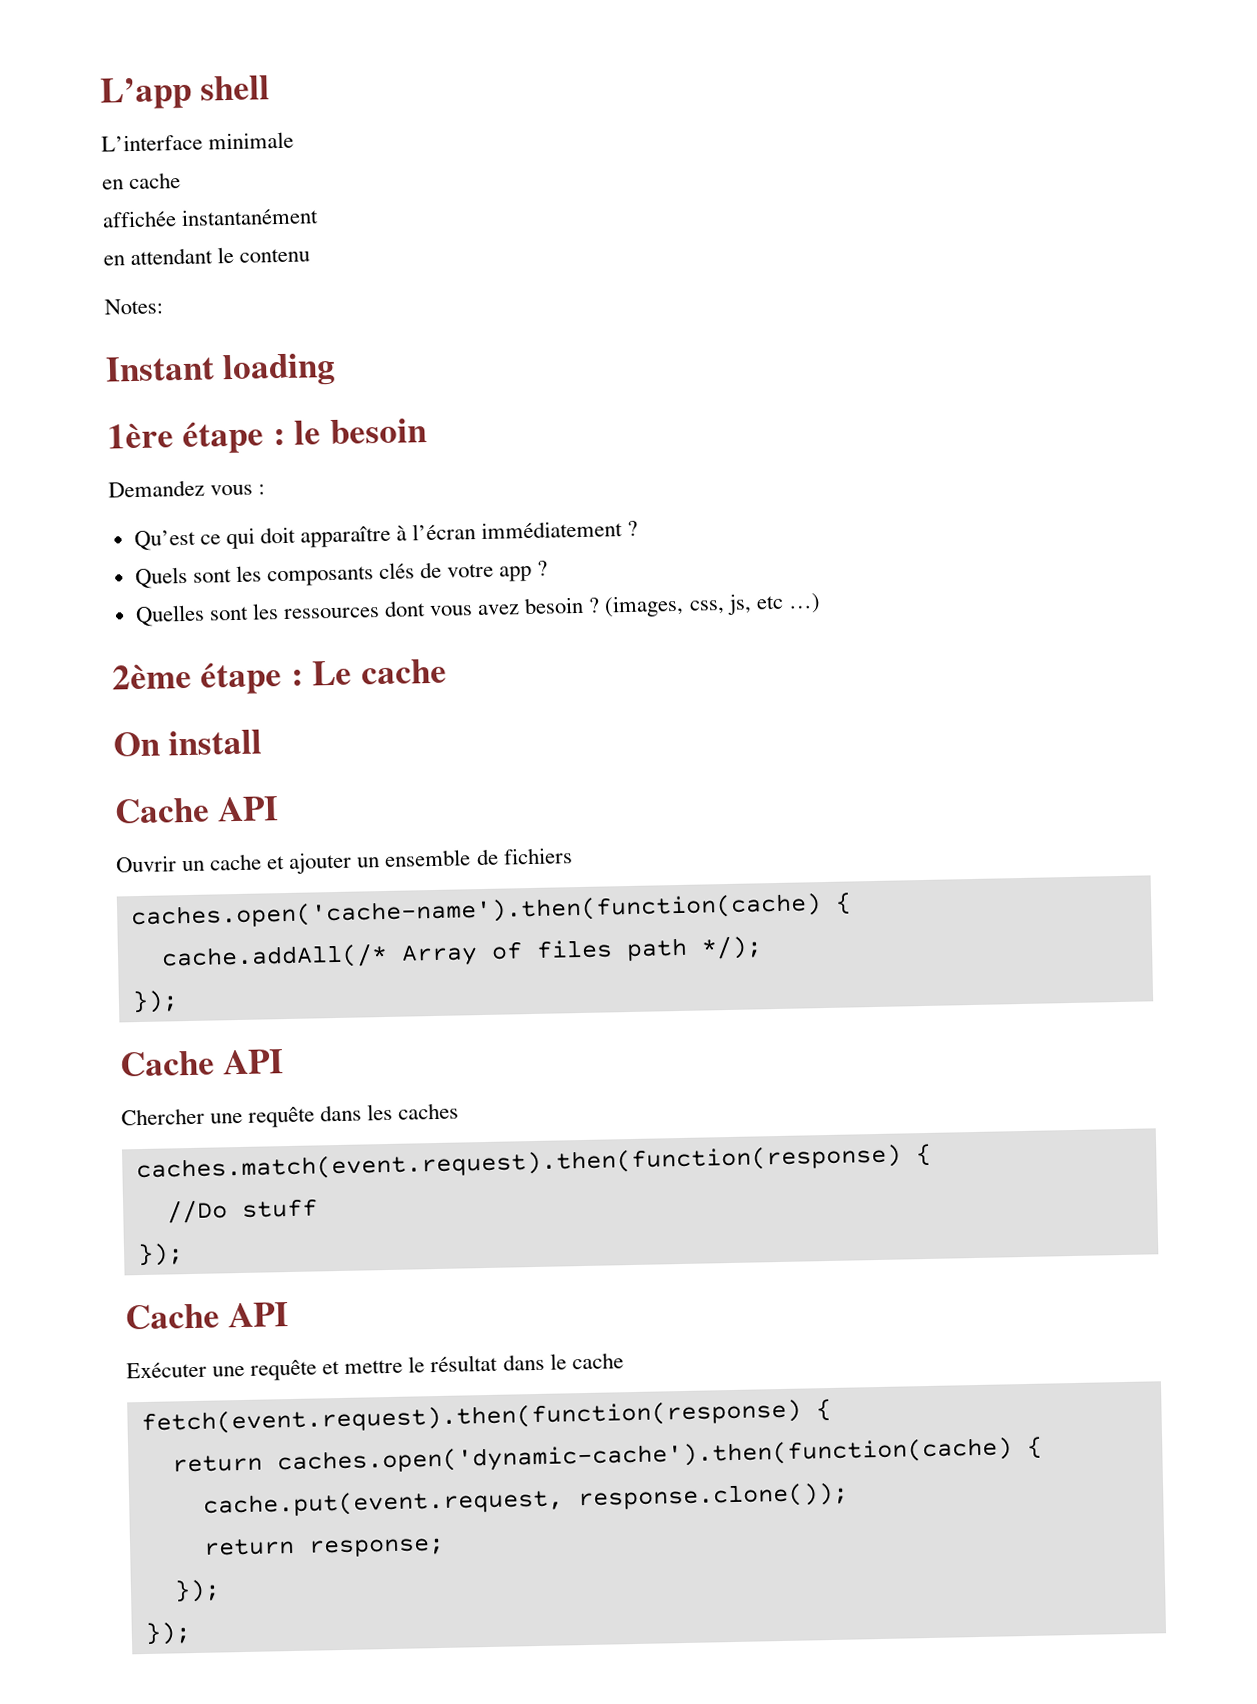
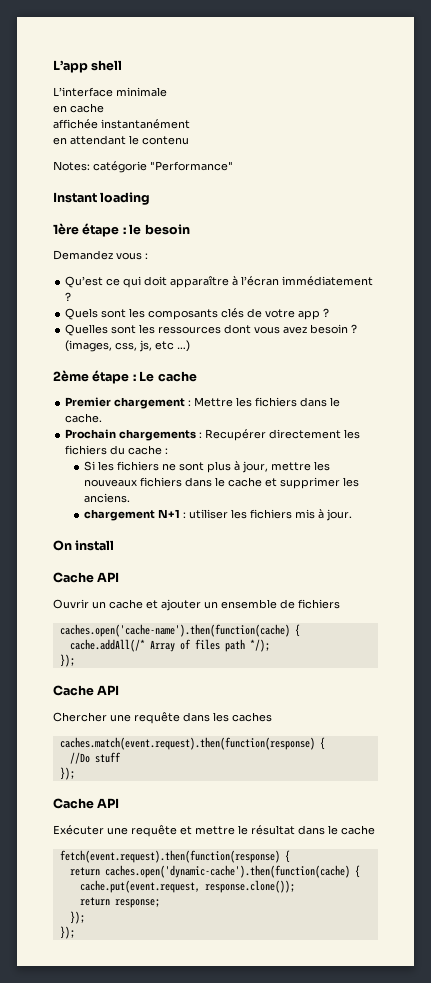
(163, 306) none -> [93,161,233,173] catégorie "Performance"
(447, 671) none -> [65,397,341,409] [65,413,103,423] [65,429,361,441] [65,445,169,455] [83,461,330,473] [83,477,359,489] [83,493,130,503] [83,509,352,521] // Premier chargement : Mettre les fichiers dans le cache. // Prochain chargements : Recupérer directement les fichiers du cache : // Si les fichiers ne sont plus à jour, mettre les nouveaux fichiers dans le cache et supprimer les anciens. // chargement N+1 : utiliser les fichiers mis à jour.

